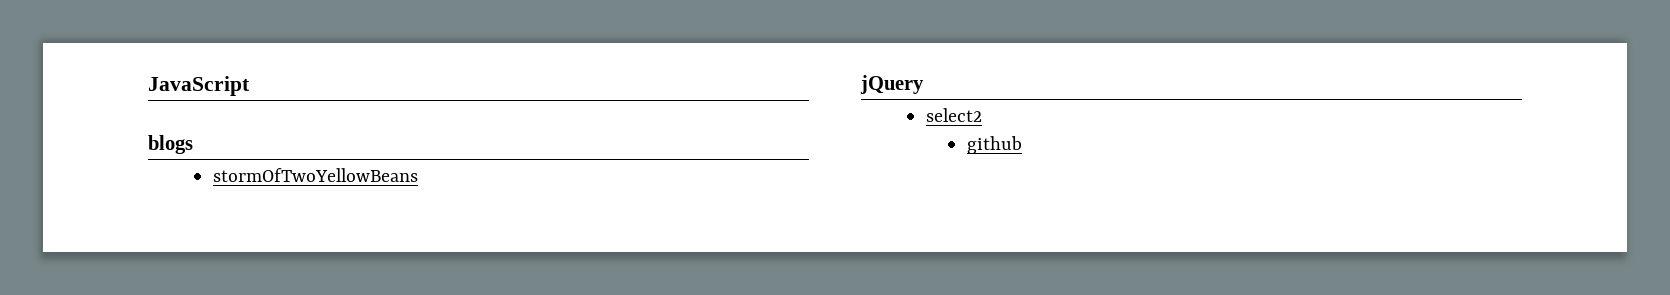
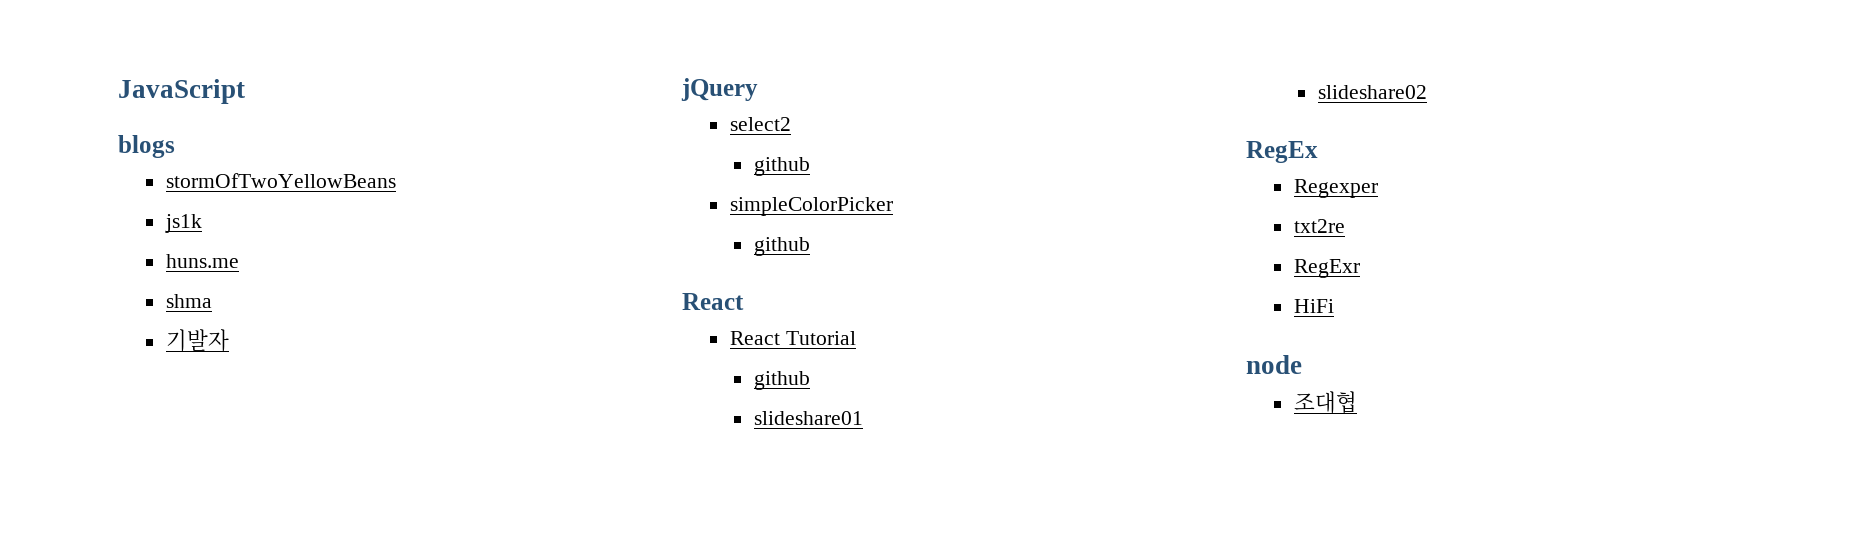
(418, 175) none -> [164,214,202,233] [165,254,239,268] [165,294,212,308] [165,329,229,352] // js1k // huns.me // shma // 기발자
(1023, 145) none -> [729,197,893,216] [753,237,810,256] [682,293,744,310] [729,331,856,345] [753,371,810,390] [753,411,863,425] [1317,85,1427,99] [1246,141,1318,163] [1293,179,1378,198] [1293,219,1345,233] [1293,259,1360,278] [1293,299,1334,313] [1246,355,1302,374] [1293,391,1357,414] // simpleColorPicker // github // React // React Tutorial // github // slideshare01 // slideshare02 // RegEx // Regexper // txt2re // RegExr // HiFi // node // 조대협

